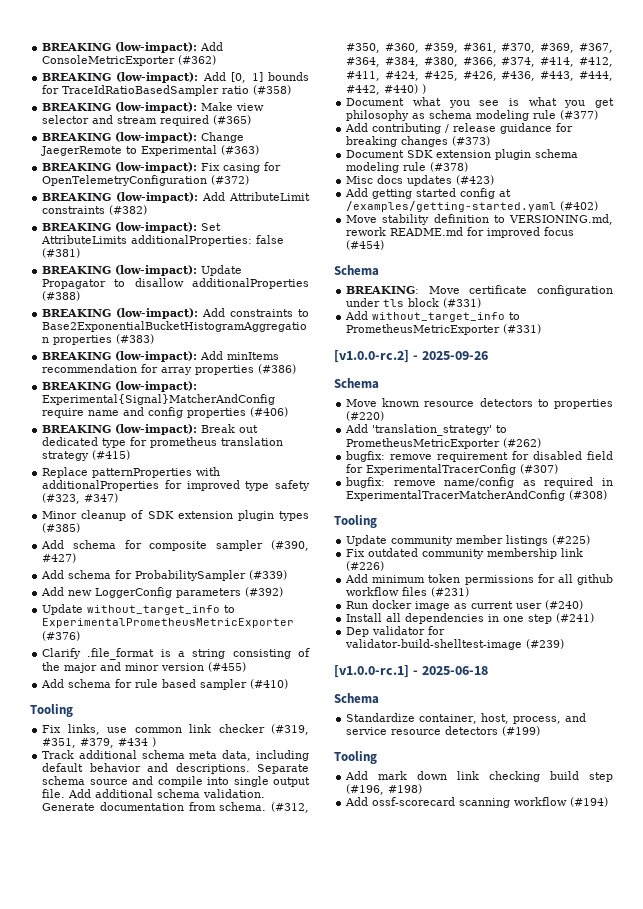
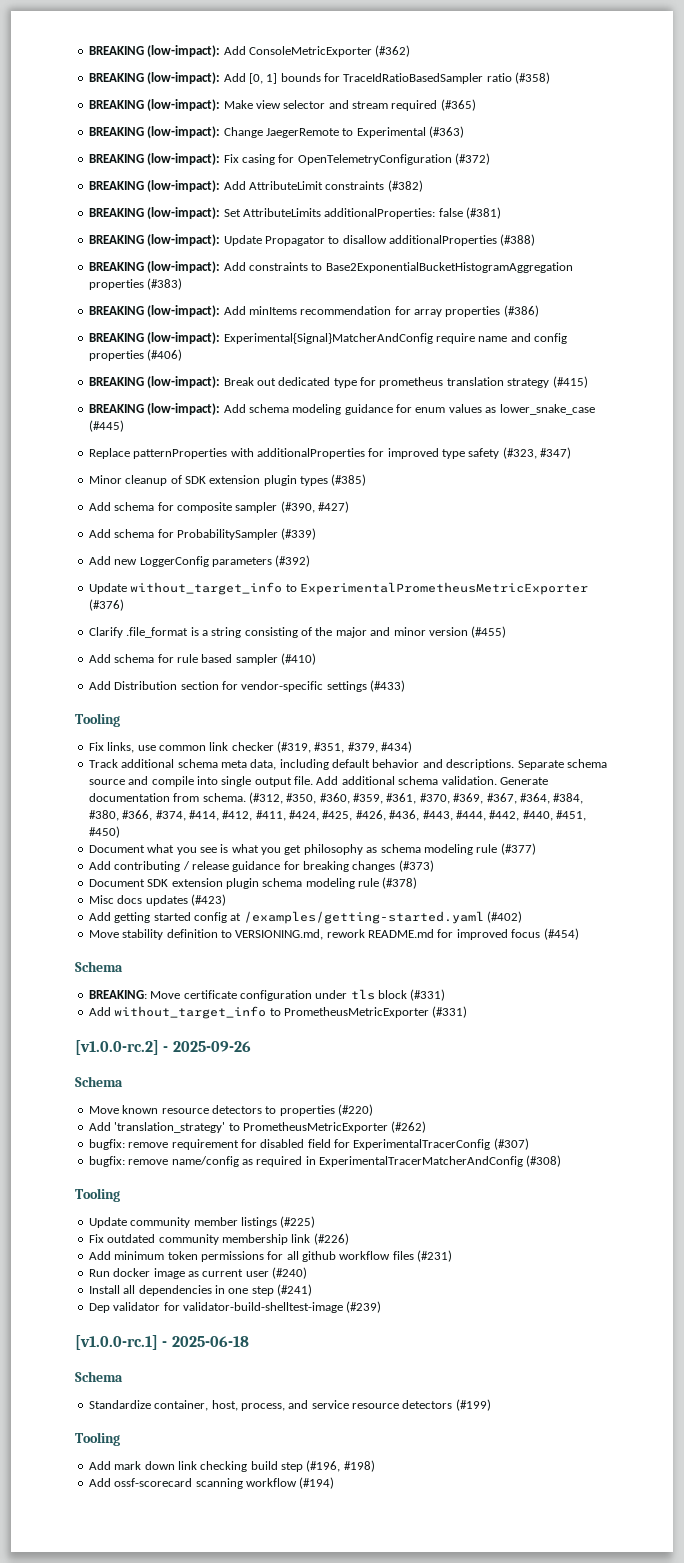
(131, 455) none -> [88,403,595,415] [88,420,124,432] // BREAKING (low-impact): Add schema modeling guidance for enum values as lower_snake_case (#445)
(289, 684) none -> [88,680,405,692] // Add Distribution section for vendor-specific settings (#433)
[118,737,157,747] #434 ) -> [381,741,413,753] #434)
[384,84,427,94] #440) ) -> [522,810,586,821] [88,826,120,838] #440, #451, #450)

